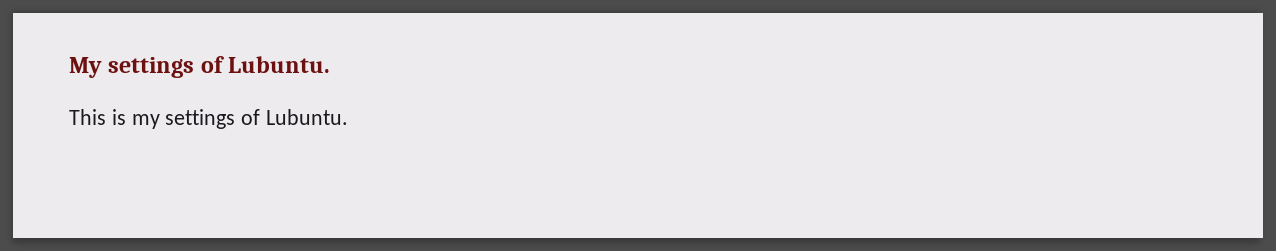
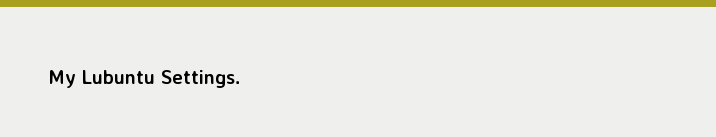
[108,56,331,78] [69,109,349,129] settings of Lubuntu. // This is my settings of Lubuntu. -> [82,70,241,88] Lubuntu Settings.

